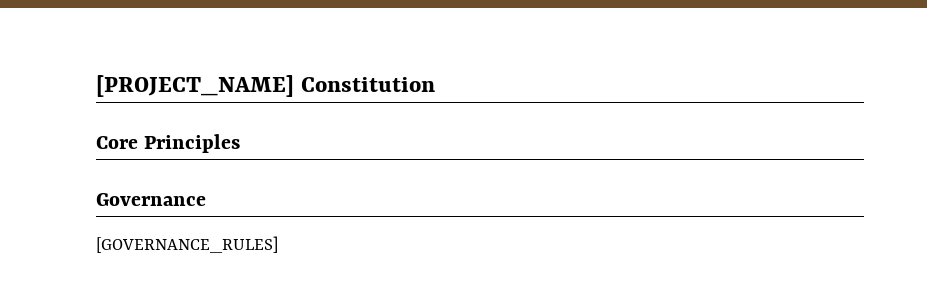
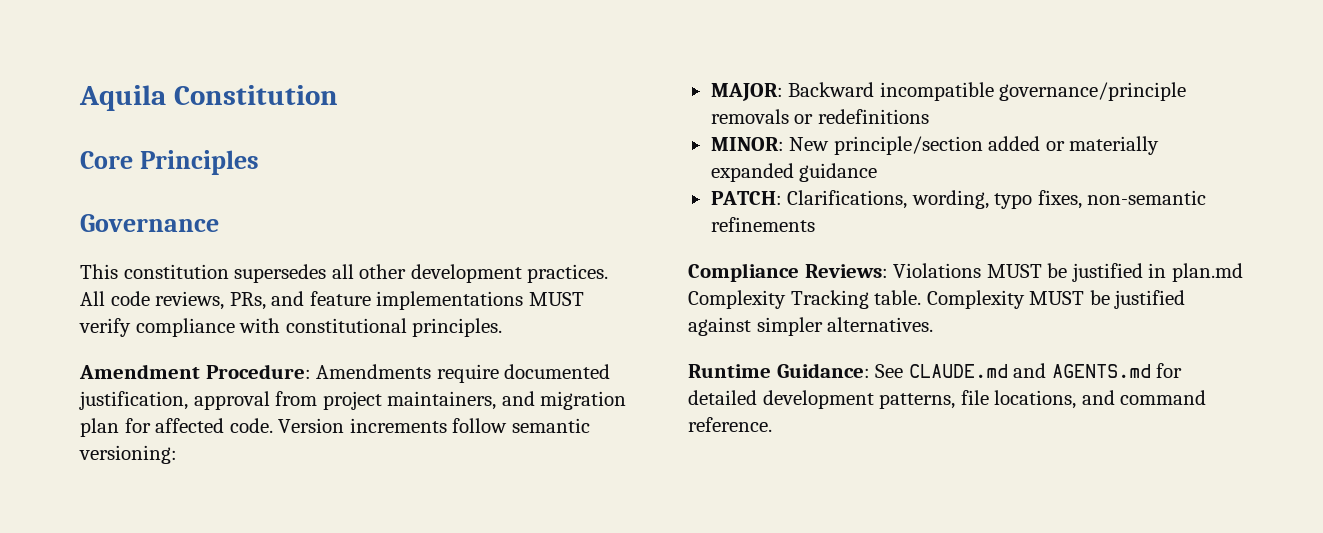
[96,75,294,97] [PROJECT_NAME] -> [79,85,166,111] Aquila
[96,236,278,253] [GOVERNANCE_RULES] -> [80,264,609,283] [80,291,584,310] [79,318,503,337] [79,364,611,383] [79,391,627,410] [80,418,590,437] [79,445,177,464] [710,82,1187,101] [710,109,929,124] [710,136,1160,155] [710,163,878,182] [710,190,1207,209] [710,217,815,232] [688,263,1243,282] [688,290,1186,309] [688,317,934,336] [688,363,1183,378] [688,390,1207,409] [688,417,772,432] This constitution supersedes all other development practices. All code reviews, PRs, and feature implementations MUST verify compliance with constitutional principles. // Amendment Procedure: Amendments require documented justification, approval from project maintainers, and migration plan for affected code. Version increments follow semantic versioning: // MAJOR: Backward incompatible governance/principle removals or redefinitions // MINOR: New principle/section added or materially expanded guidance // PATCH: Clarifications, wording, typo fixes, non-semantic refinements // Compliance Reviews: Violations MUST be justified in plan.md Complexity Tracking table. Complexity MUST be justified against simpler alternatives. // Runtime Guidance: See CLAUDE.md and AGENTS.md for detailed development patterns, file locations, and command reference.

